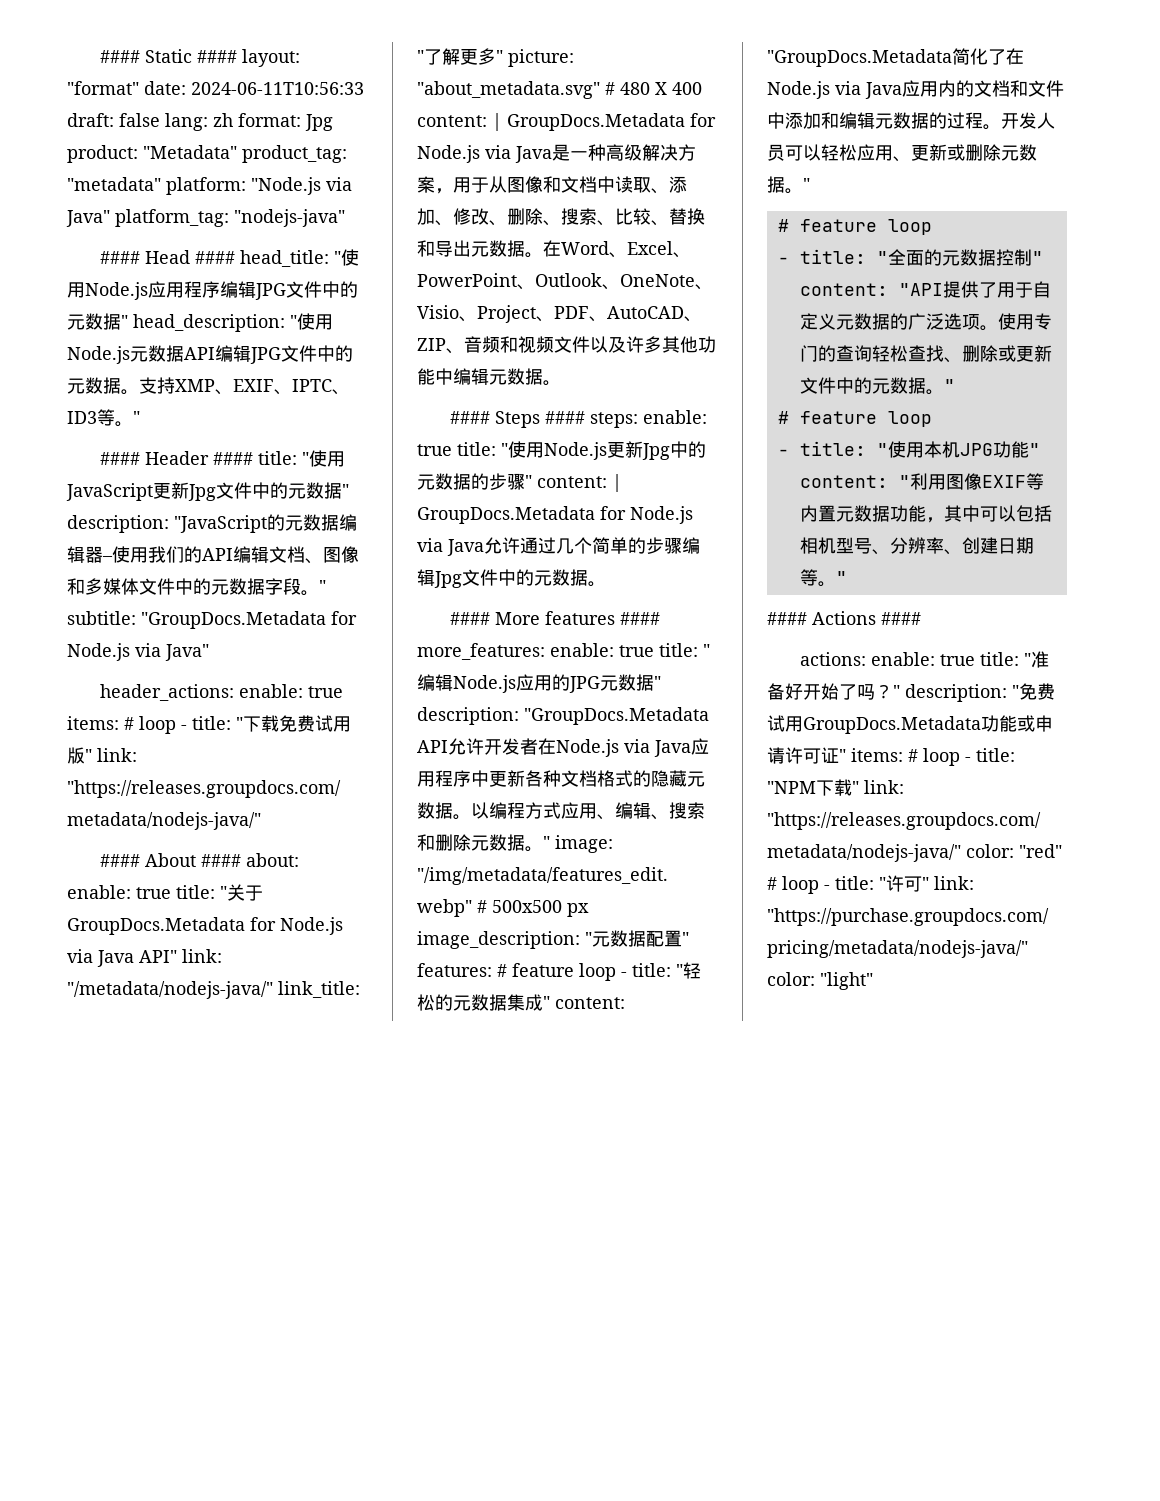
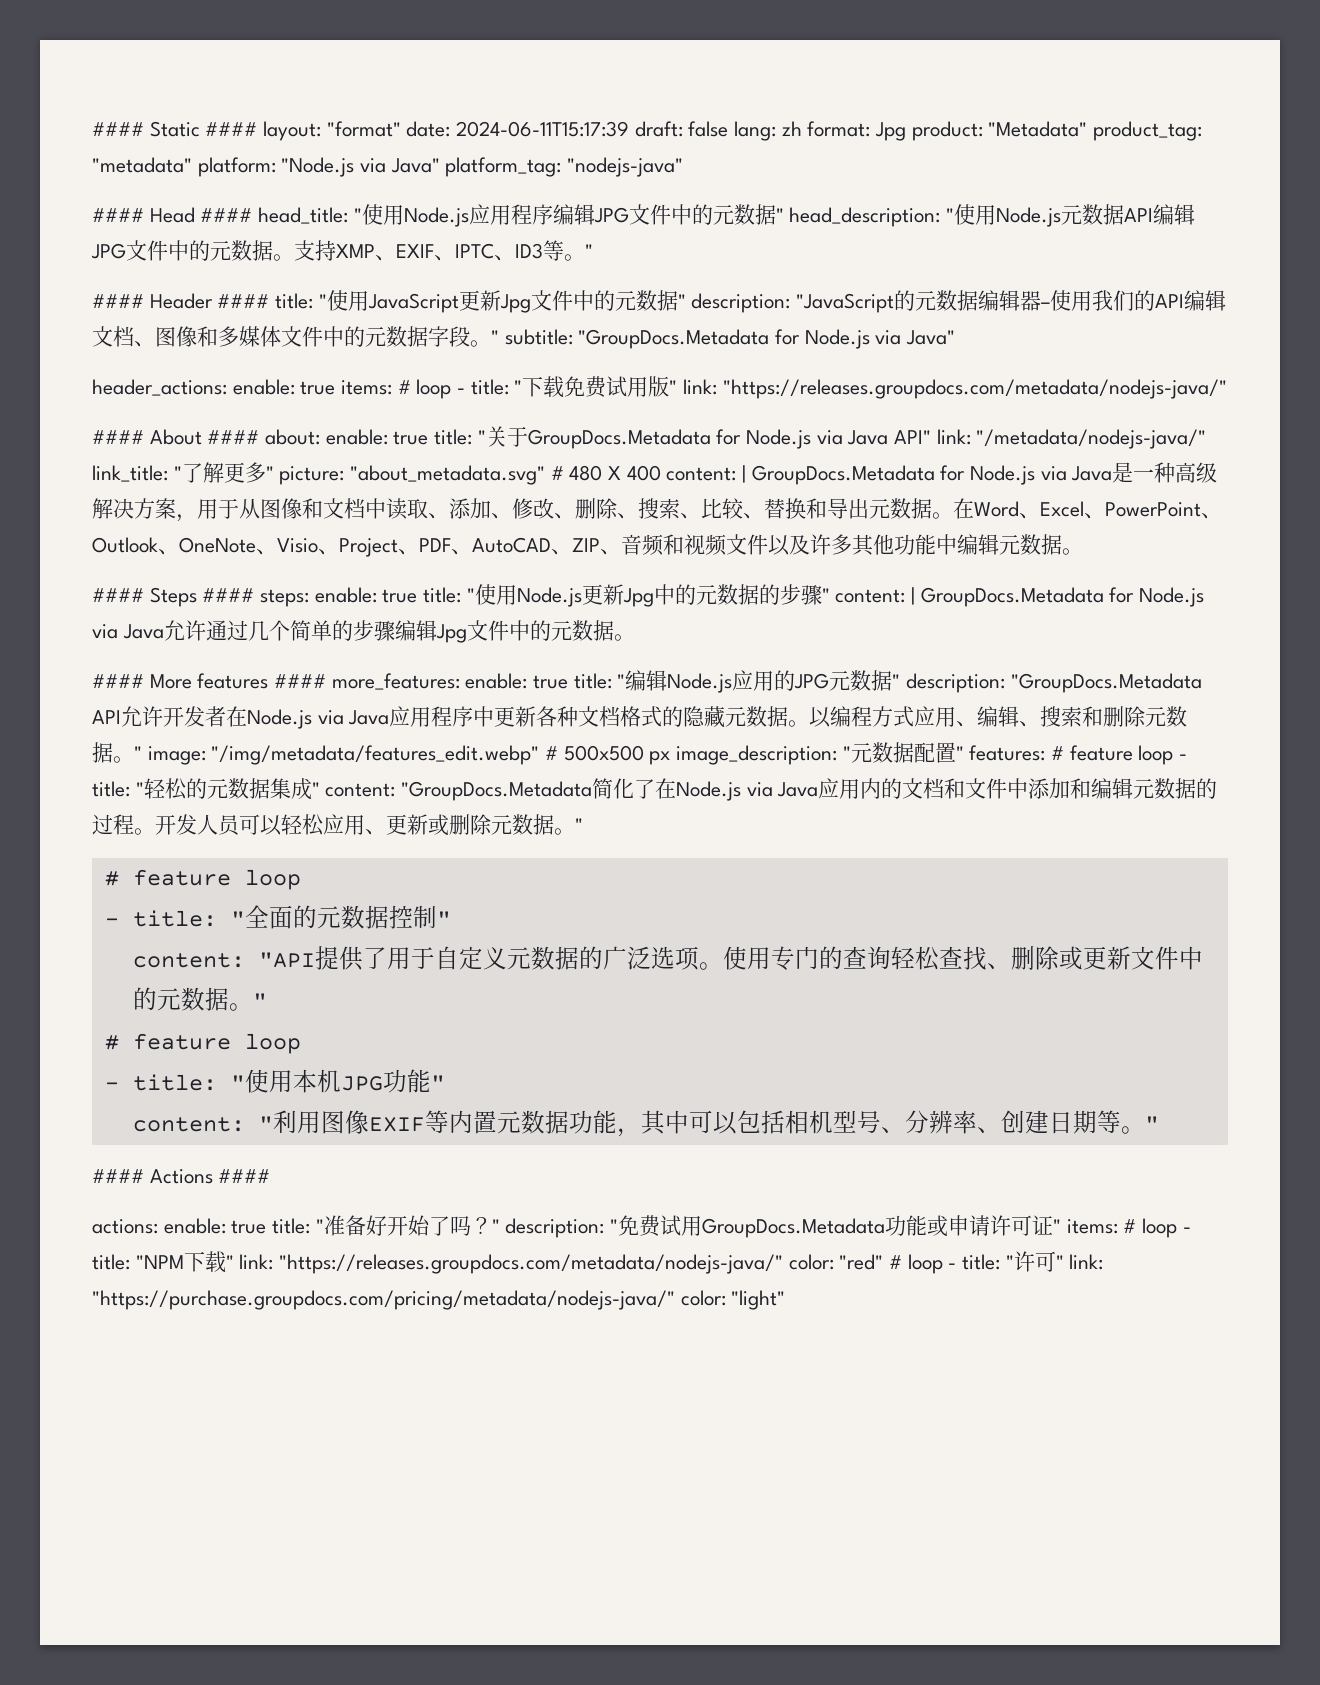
[191,82,364,95] 2024-06-11T10:56:33 -> [456,121,630,137] 2024-06-11T15:17:39

